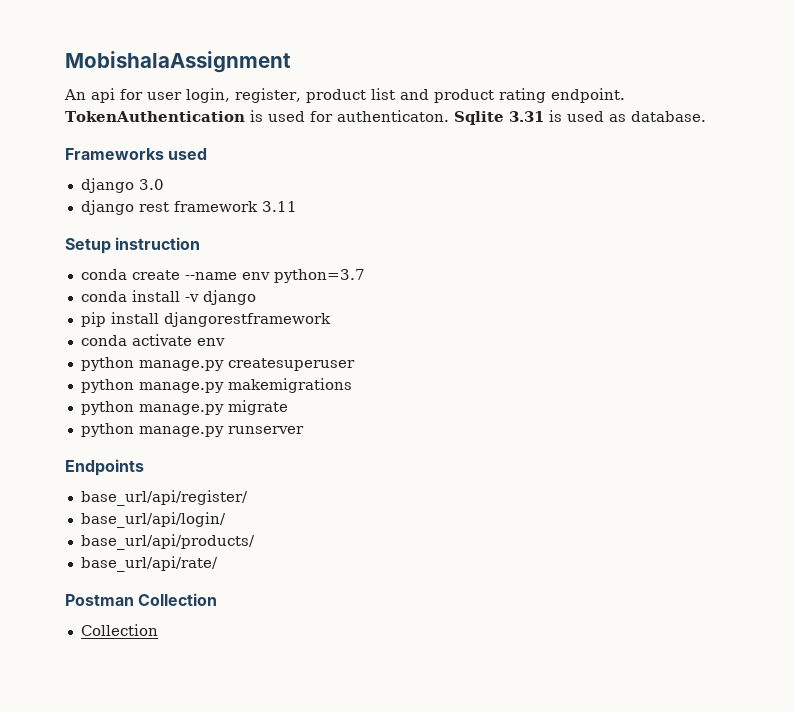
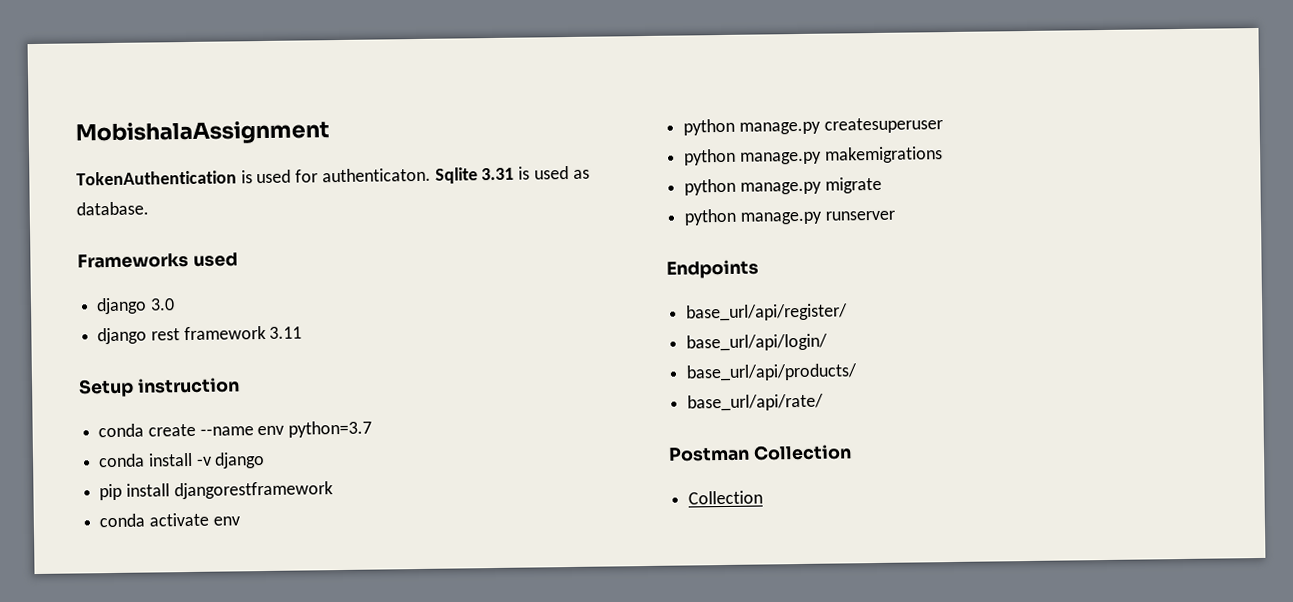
[64,88,625,103] An api for user login, register, product list and product rating endpoint. -> (330, 133) none

